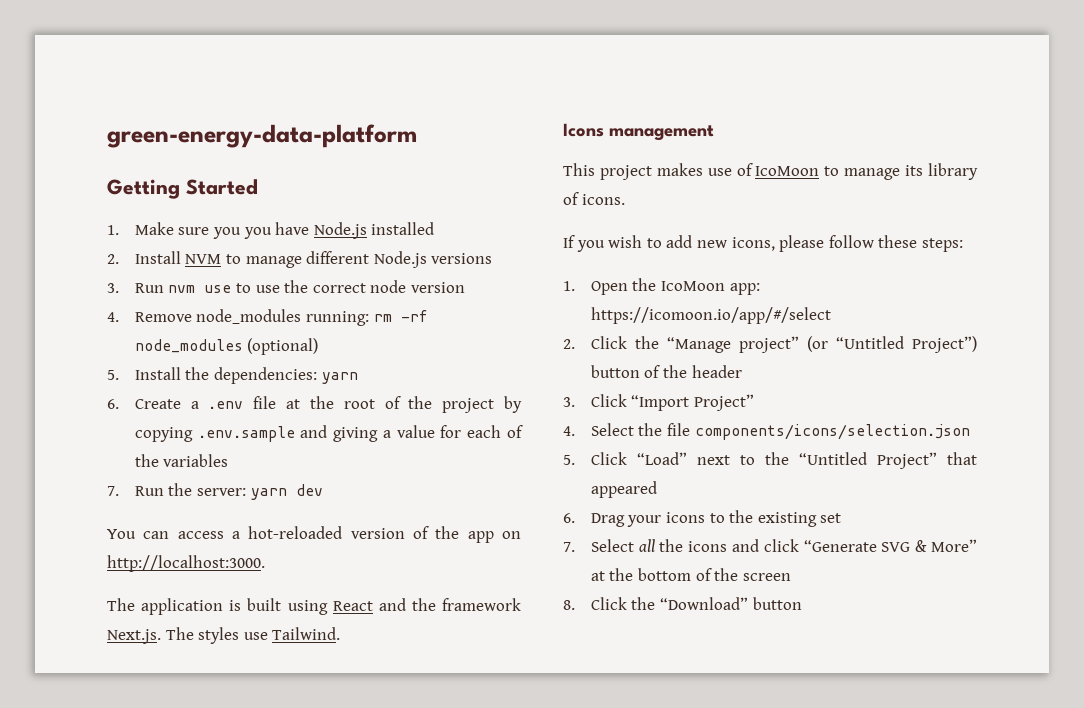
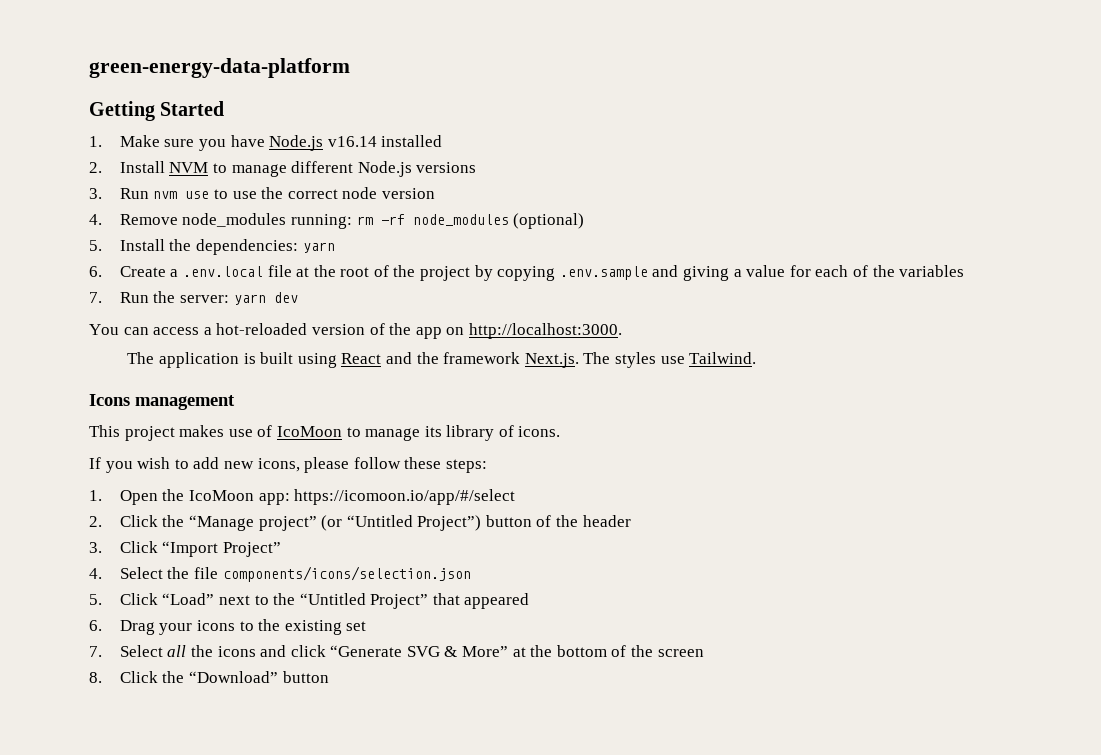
[243,227,272,239] you -> (226, 145) none
(367, 230) none -> [327,136,377,147] v16.14
[208,401,244,409] .env -> [182,266,263,277] .env.local

